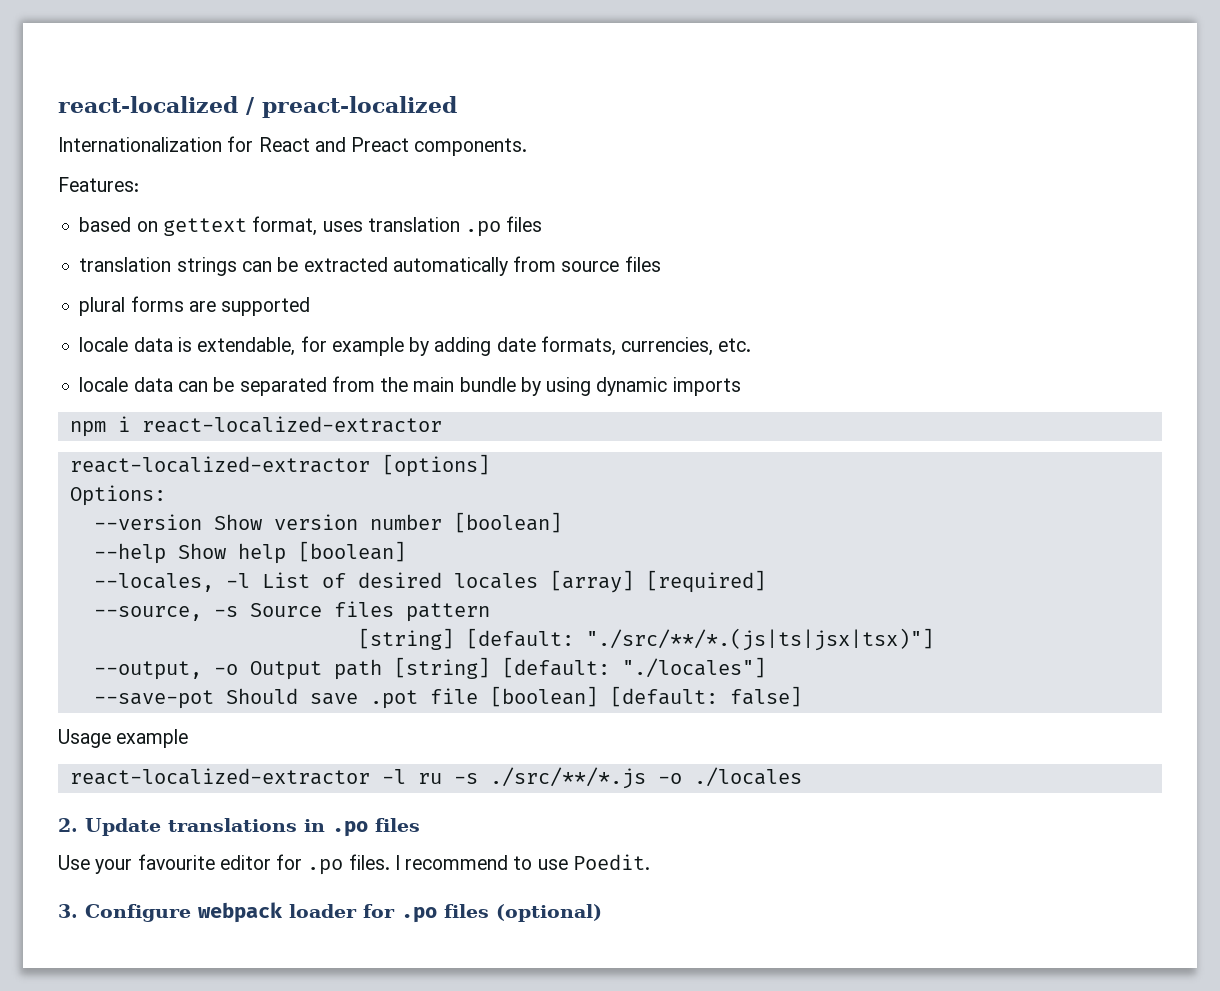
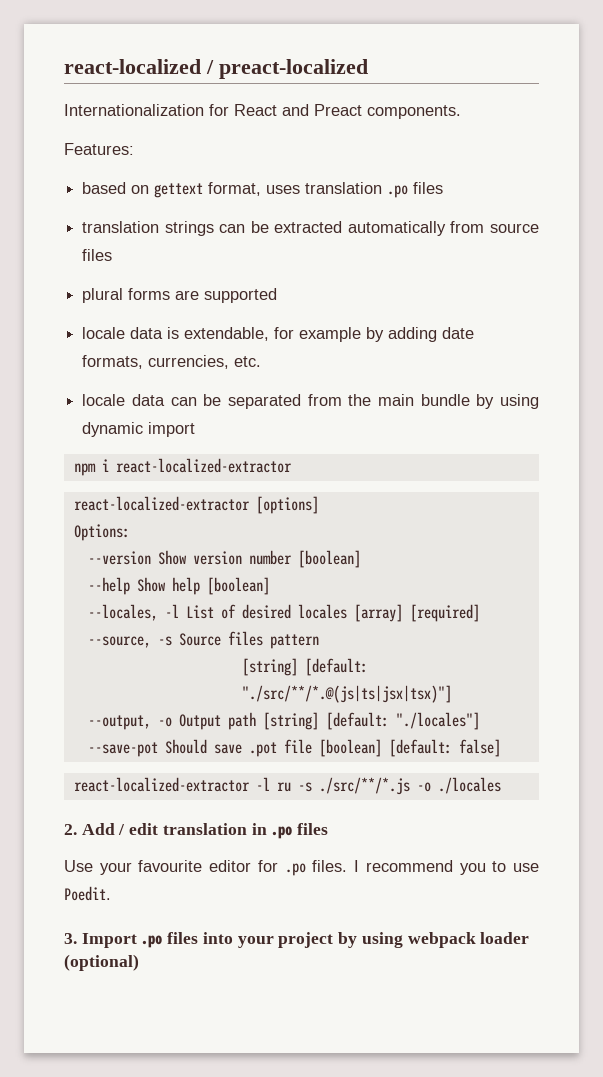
[672,377,741,396] imports -> [148,422,196,437] import
[585,628,934,651] "./src/**/*.(js|ts|jsx|tsx)"] -> [241,685,452,703] "./src/**/*.@(js|ts|jsx|tsx)"]
[58,729,189,748] // Usage example -> (501, 748) none
[85,818,297,836] Update translations -> [81,823,247,835] Add / edit translation
(509, 862) none -> [459,863,486,875] you
[85,902,489,923] Configure webpack loader for .po files -> [81,932,530,948] Import .po files into your project by using webpack loader

